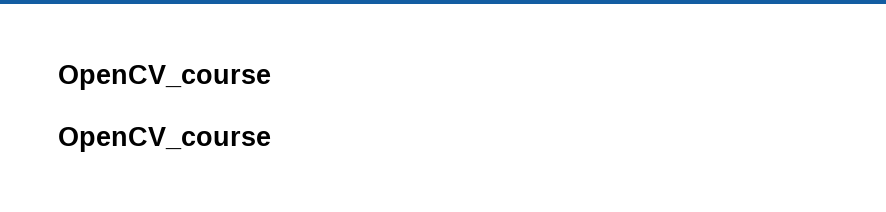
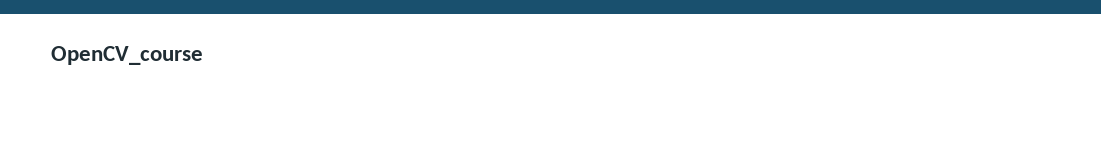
[58,65,271,90] [58,127,271,152] OpenCV_course // OpenCV_course -> [51,46,203,65] OpenCV_course

